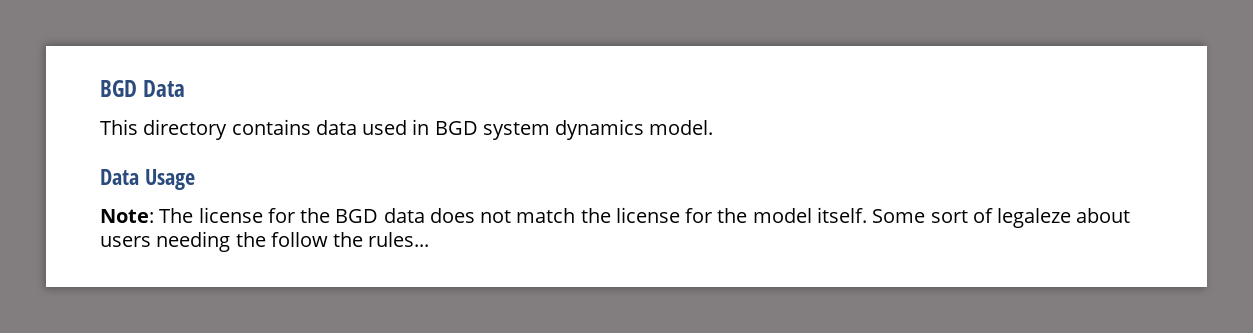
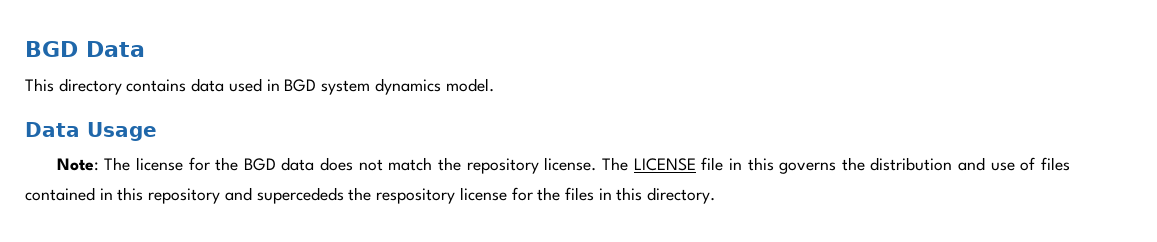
[615,207,1131,228] [100,231,430,252] license for the model itself. Some sort of legaleze about users needing the follow the rules... -> [466,157,1070,174] [25,187,716,204] repository license. The LICENSE file in this governs the distribution and use of files contained in this repository and supercededs the respository license for the files in this directory.

